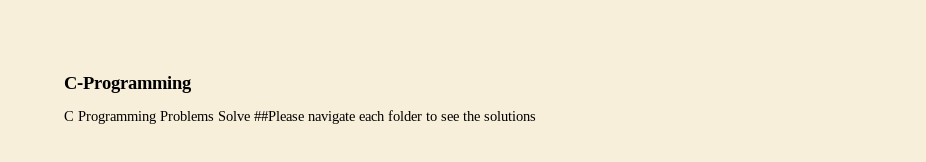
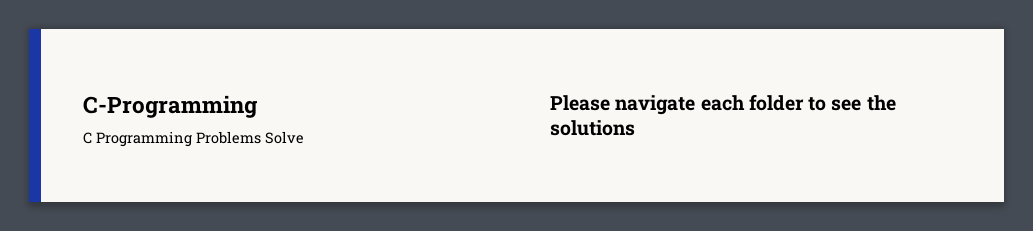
[254,111,304,121] ##Please -> [550,95,610,111] // Please

